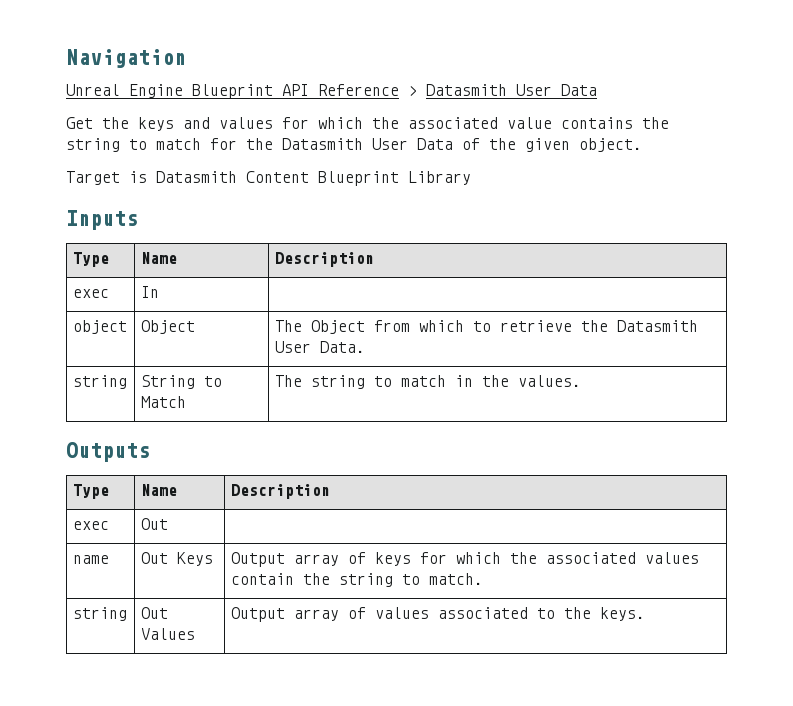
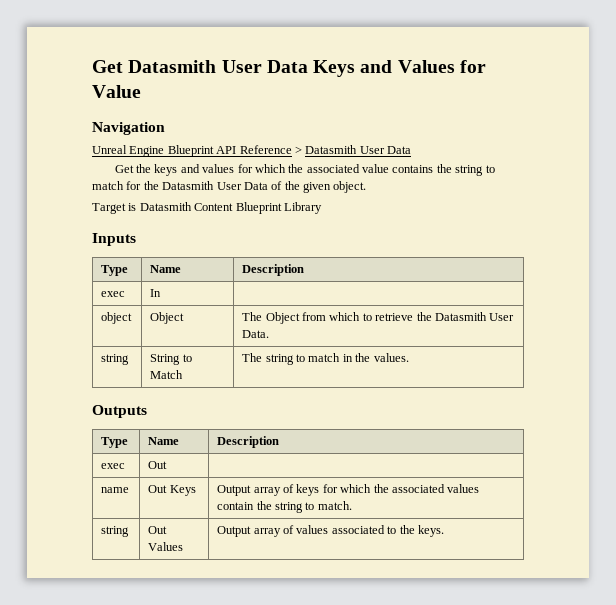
(66, 58) none -> [92,60,486,77] [92,85,141,98] Get Datasmith User Data Keys and Values for Value //

